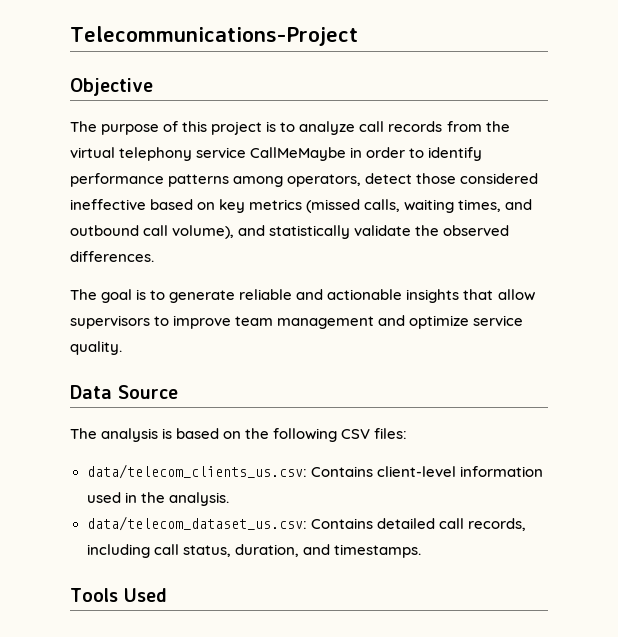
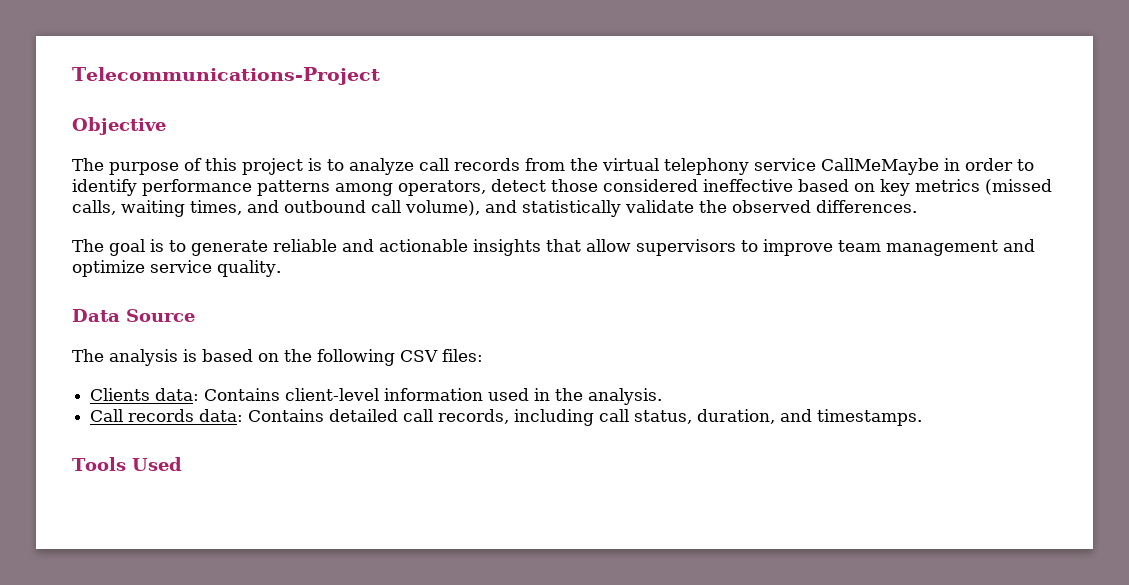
[86,464,307,479] data/telecom_clients_us.csv: -> [90,388,200,401] Clients data:
[86,516,307,531] data/telecom_dataset_us.csv: -> [90,409,244,422] Call records data:

